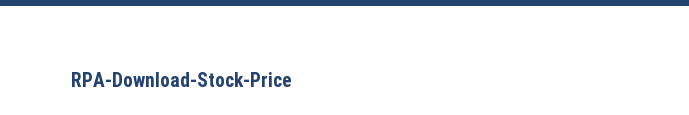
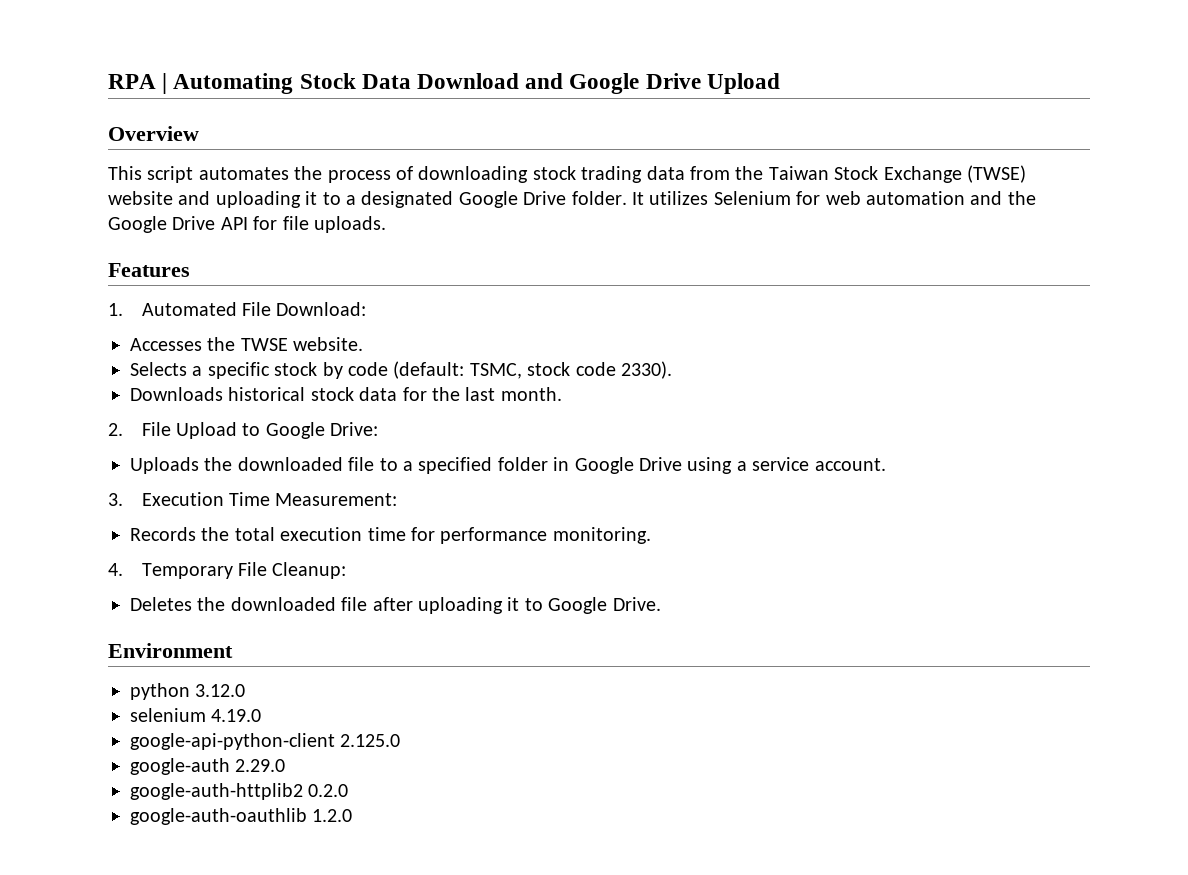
[71,72,292,87] RPA-Download-Stock-Price -> [108,73,780,94] [108,126,199,141] [108,165,1026,183] [108,191,1036,208] [108,216,386,233] [108,263,190,277] [108,302,367,316] [130,337,364,351] [130,361,672,379] [130,387,562,401] [108,422,379,439] [130,457,886,474] [108,492,398,506] [130,527,651,544] [108,562,347,579] [130,597,661,614] [108,643,233,658] [130,683,246,700] [130,708,262,722] [130,733,401,750] [130,758,286,775] [130,783,349,800] [130,808,353,825] RPA | Automating Stock Data Download and Google Drive Upload // Overview // This script automates the process of downloading stock trading data from the Taiwan Stock Exchange (TWSE) website and uploading it to a designated Google Drive folder. It utilizes Selenium for web automation and the Google Drive API for file uploads. // Features // 1. Automated File Download: // Accesses the TWSE website. // Selects a specific stock by code (default: TSMC, stock code 2330). // Downloads historical stock data for the last month. // 2. File Upload to Google Drive: // Uploads the downloaded file to a specified folder in Google Drive using a service account. // 3. Execution Time Measurement: // Records the total execution time for performance monitoring. // 4. Temporary File Cleanup: // Deletes the downloaded file after uploading it to Google Drive. // Environment // python 3.12.0 // selenium 4.19.0 // google-api-python-client 2.125.0 // google-auth 2.29.0 // google-auth-httplib2 0.2.0 // google-auth-oauthlib 1.2.0

